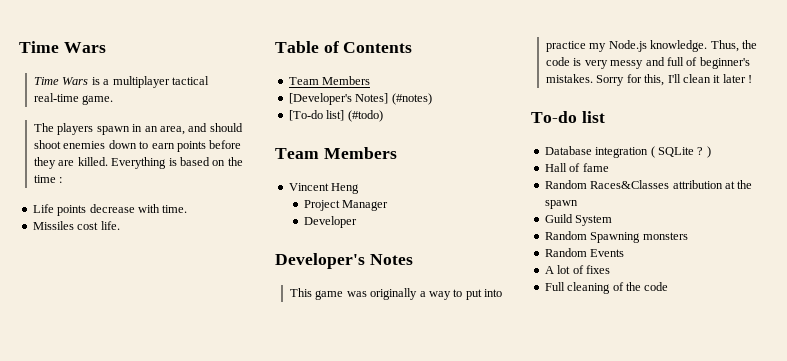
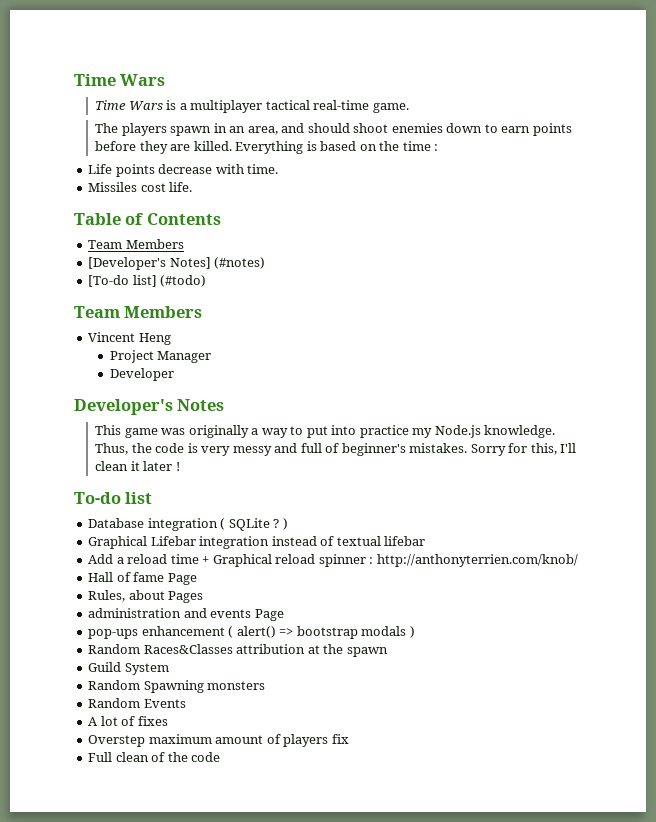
[544,163,609,172] Hall of fame -> [88,536,426,549] [88,554,578,567] [88,572,197,585] [88,590,204,603] [88,608,284,621] [88,626,415,639] Graphical Lifebar integration instead of textual lifebar // Add a reload time + Graphical reload spinner : http://anthonyterrien.com/knob/ // Hall of fame Page // Rules, about Pages // administration and events Page // pop-ups enhancement ( alert() => bootstrap modals )
(610, 269) none -> [88,734,349,747] // Overstep maximum amount of players fix
[567,282,611,294] cleaning -> [115,752,149,762] clean

